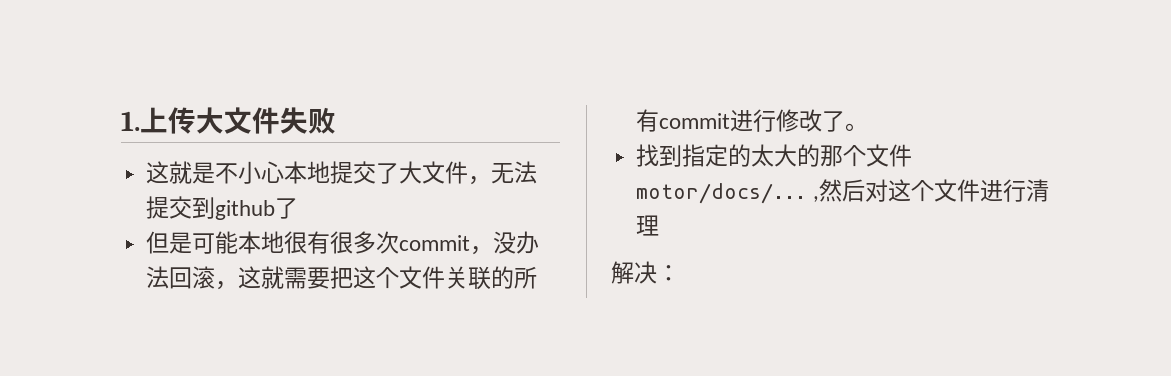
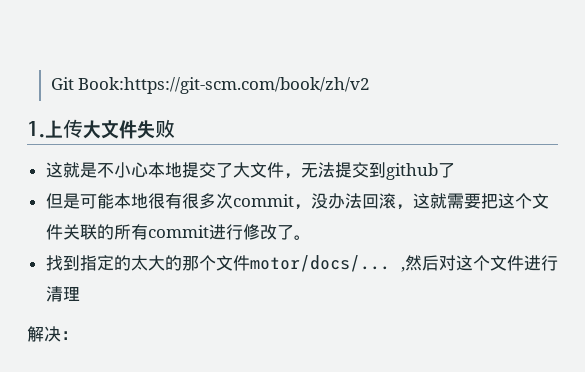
(121, 121) none -> [50,77,371,94] Git Book:https://git-scm.com/book/zh/v2 //

